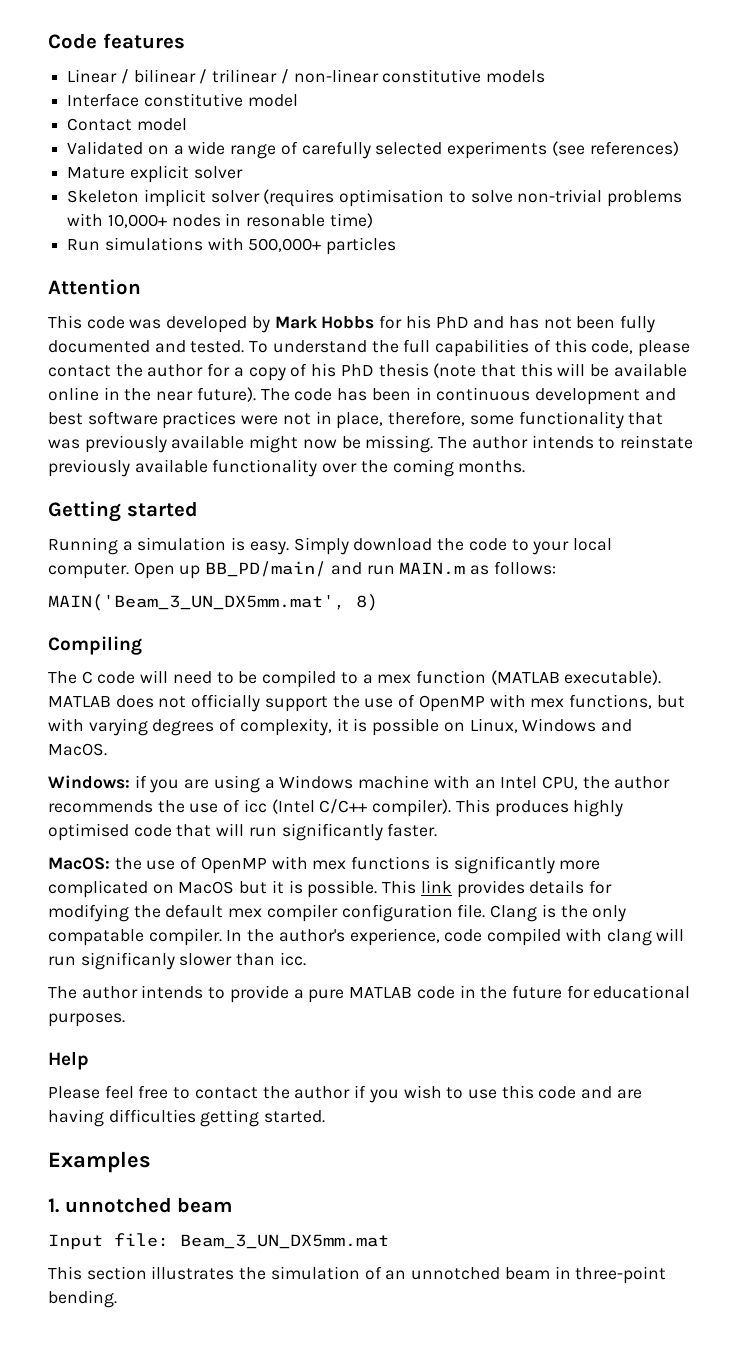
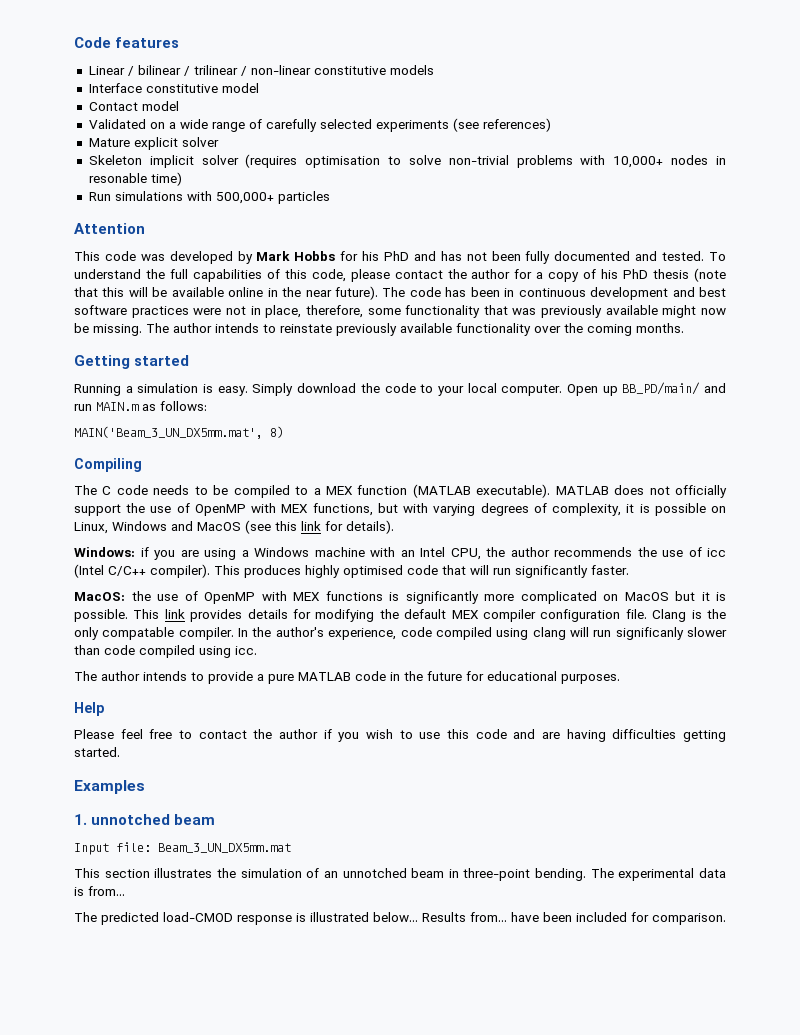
[140,670,212,684] will need -> [153,485,190,495] needs
[377,674,412,684] mex -> [325,486,353,495] MEX
[530,698,565,708] mex -> [281,504,309,513] MEX
[48,743,107,756] MacOS. -> [197,520,394,534] MacOS (see this link for details).
[312,860,347,870] mex -> [293,592,320,601] MEX
[228,908,263,918] mex -> [451,610,479,619] MEX
[565,928,602,942] with -> [496,628,529,640] using
(276, 959) none -> [104,645,231,658] code compiled using
(117, 1299) none -> [590,868,726,881] [74,886,125,896] [74,912,726,925] The experimental data is from... // The predicted load-CMOD response is illustrated below... Results from... have been included for comparison.

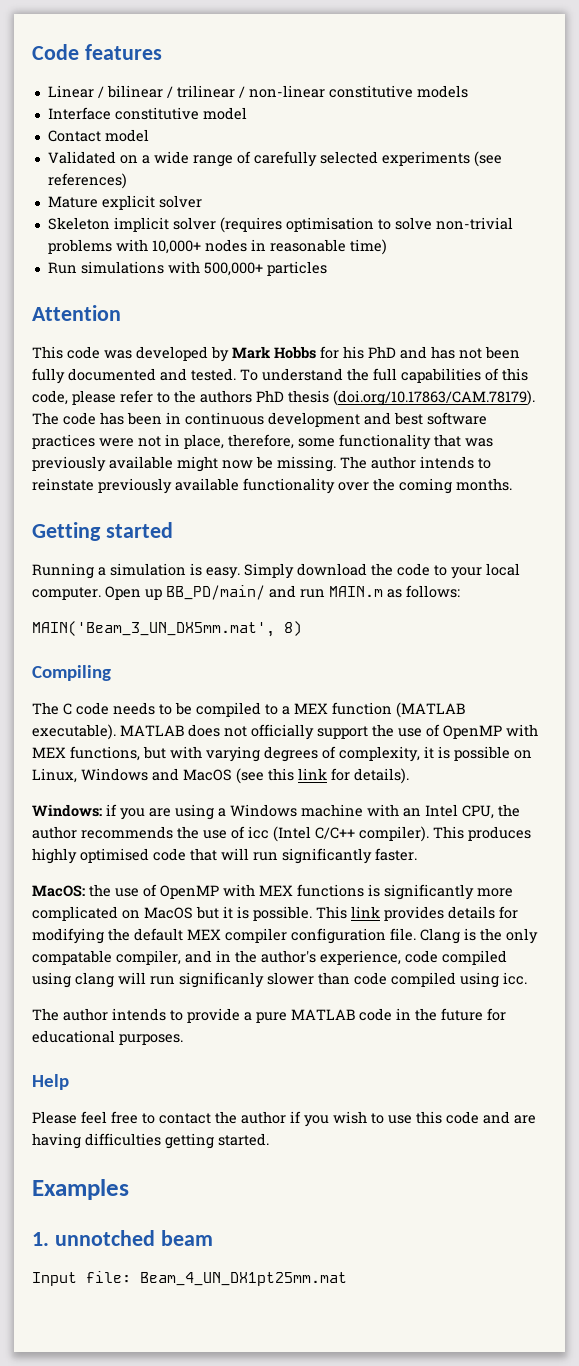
[88,173,147,183] resonable -> [269,239,346,252] reasonable
[394,268,727,282] [74,286,379,300] contact the author for a copy of his PhD thesis (note that this will be available online in the near future). -> [120,390,535,406] refer to the authors PhD thesis (doi.org/10.17863/CAM.78179).
[178,627,249,640] compiler. In -> [116,950,231,965] compiler, and in
[158,843,291,853] [74,868,726,881] [74,886,125,896] [74,912,726,925] Beam_3_UN_DX5mm.mat // This section illustrates the simulation of an unnotched beam in three-point bending. The experimental data is from... // The predicted load-CMOD response is illustrated below... Results from... have been included for comparison. -> [140,1272,347,1286] Beam_4_UN_DX1pt25mm.mat

